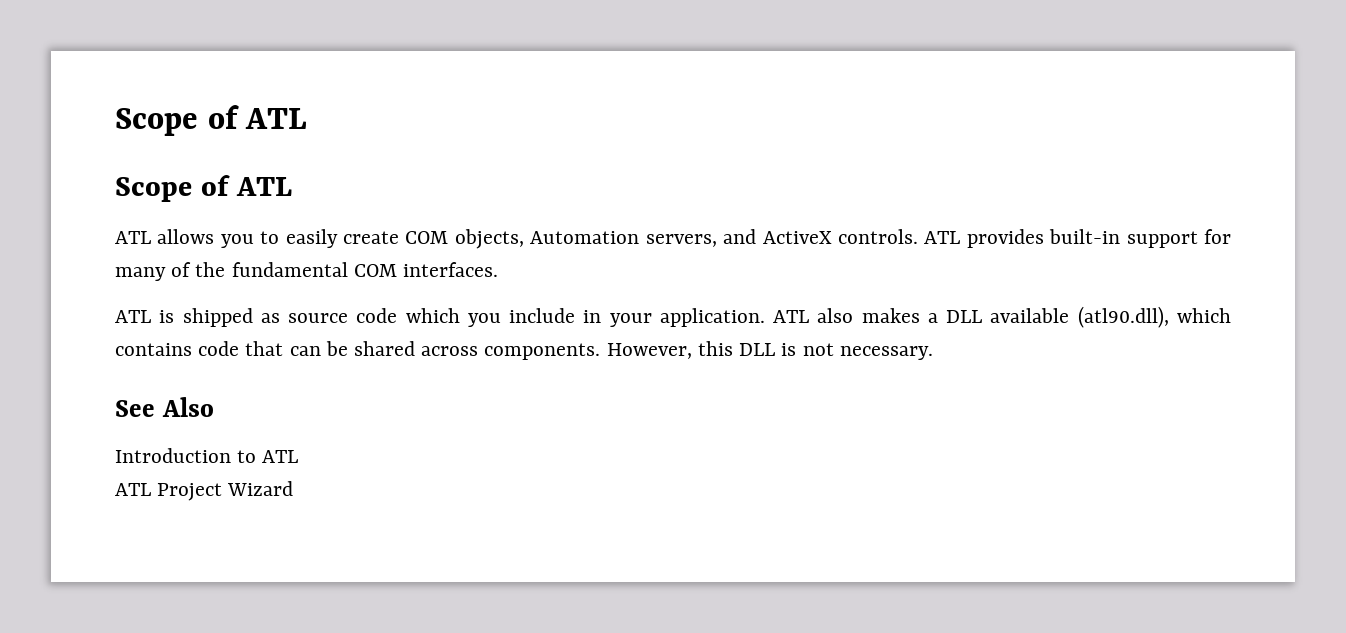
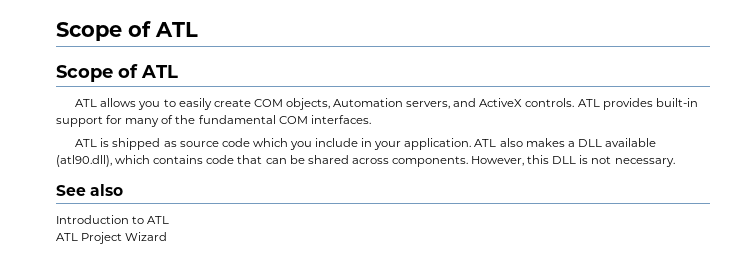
[161,397,214,417] Also -> [90,184,124,196] also

